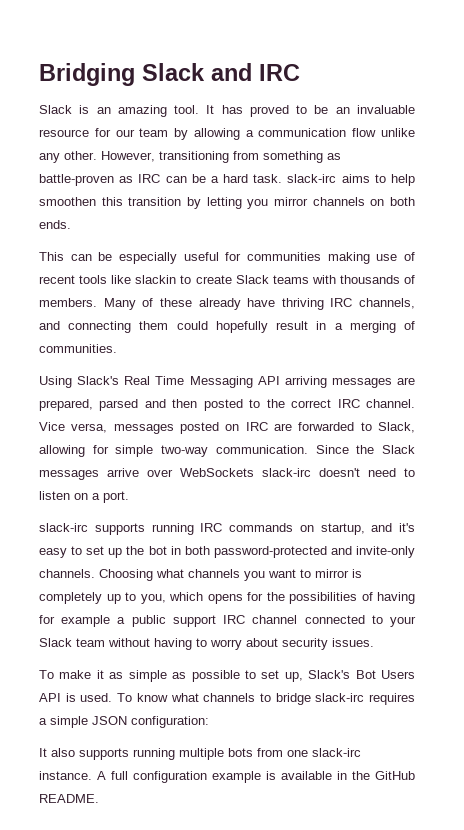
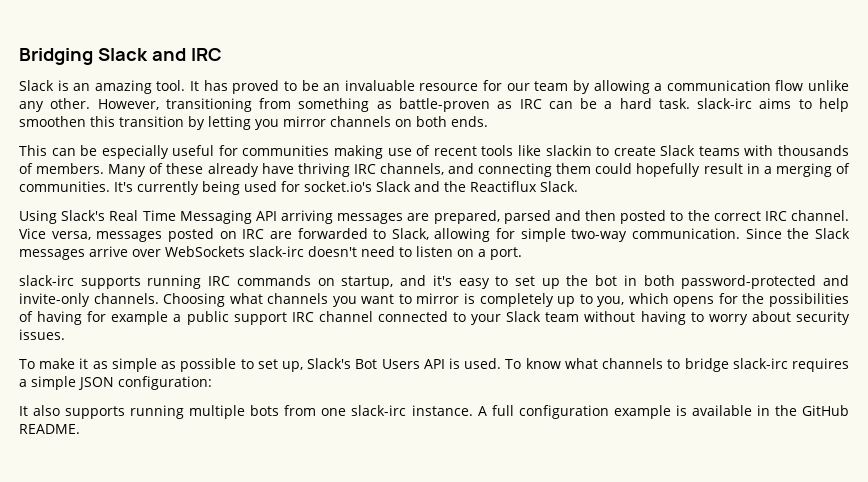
(117, 348) none -> [114,181,578,195] It's currently being used for socket.io's Slack and the Reactiflux Slack.

